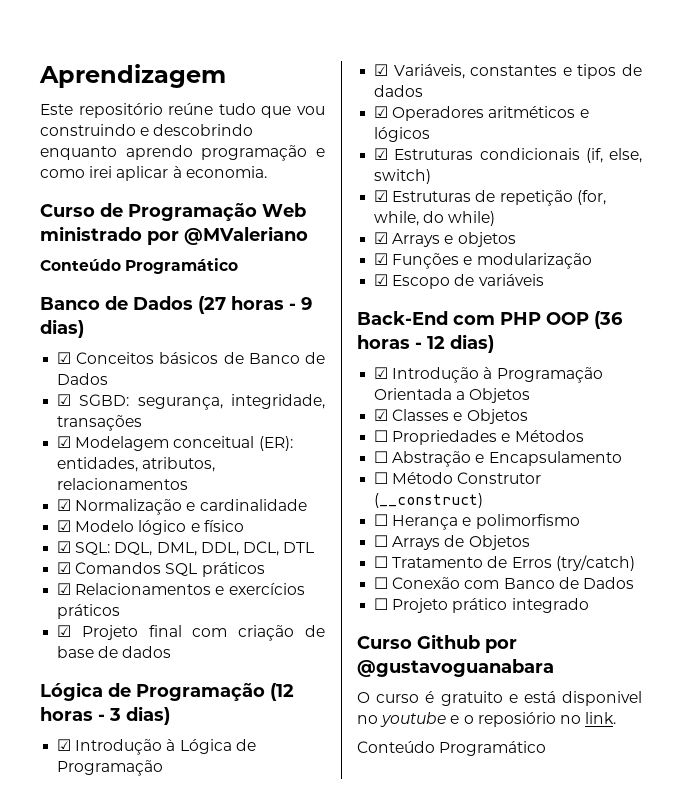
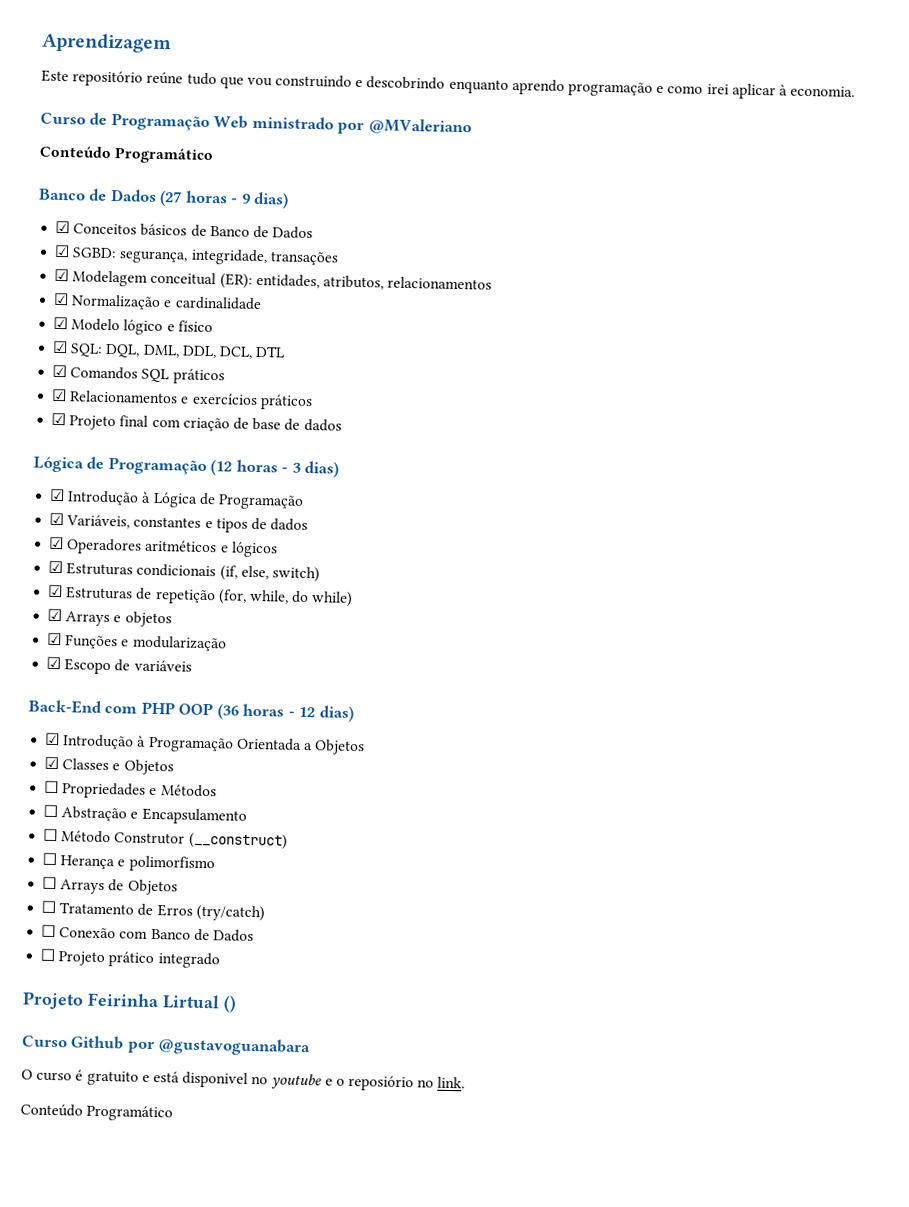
(589, 605) none -> [22,991,237,1013] // Projeto Feirinha Lirtual ()

